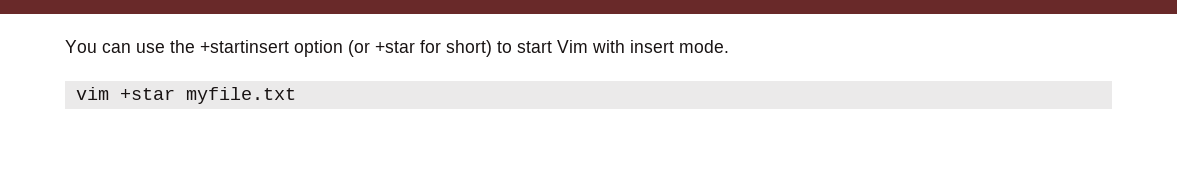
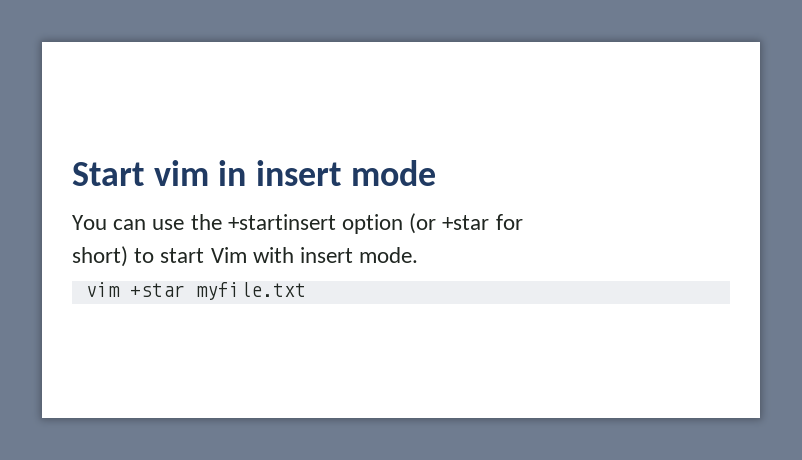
(65, 46) none -> [72,160,436,186] Start vim in insert mode //
(441, 46) none -> (523, 222) //

